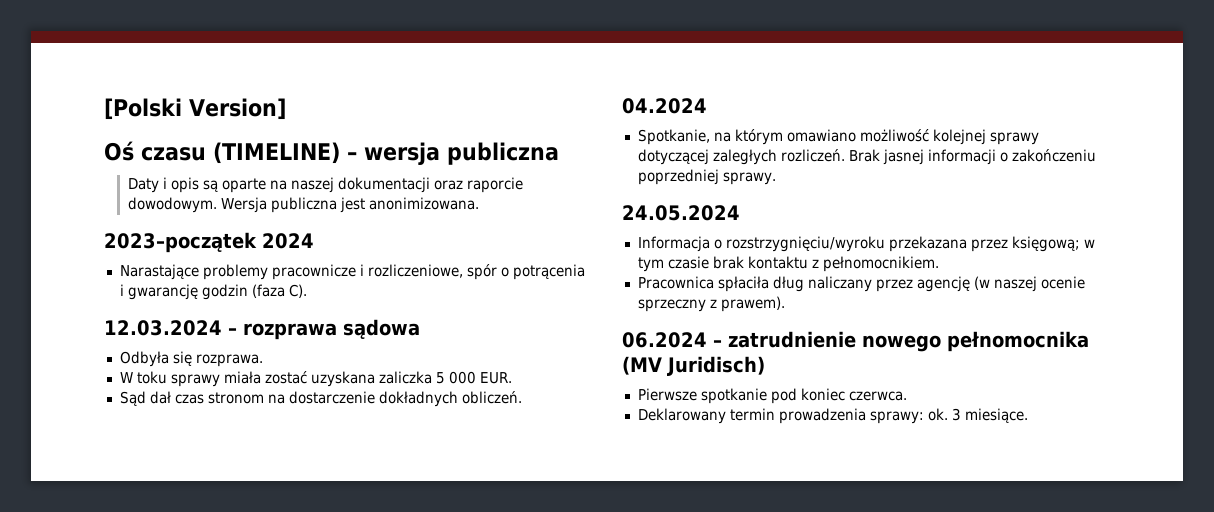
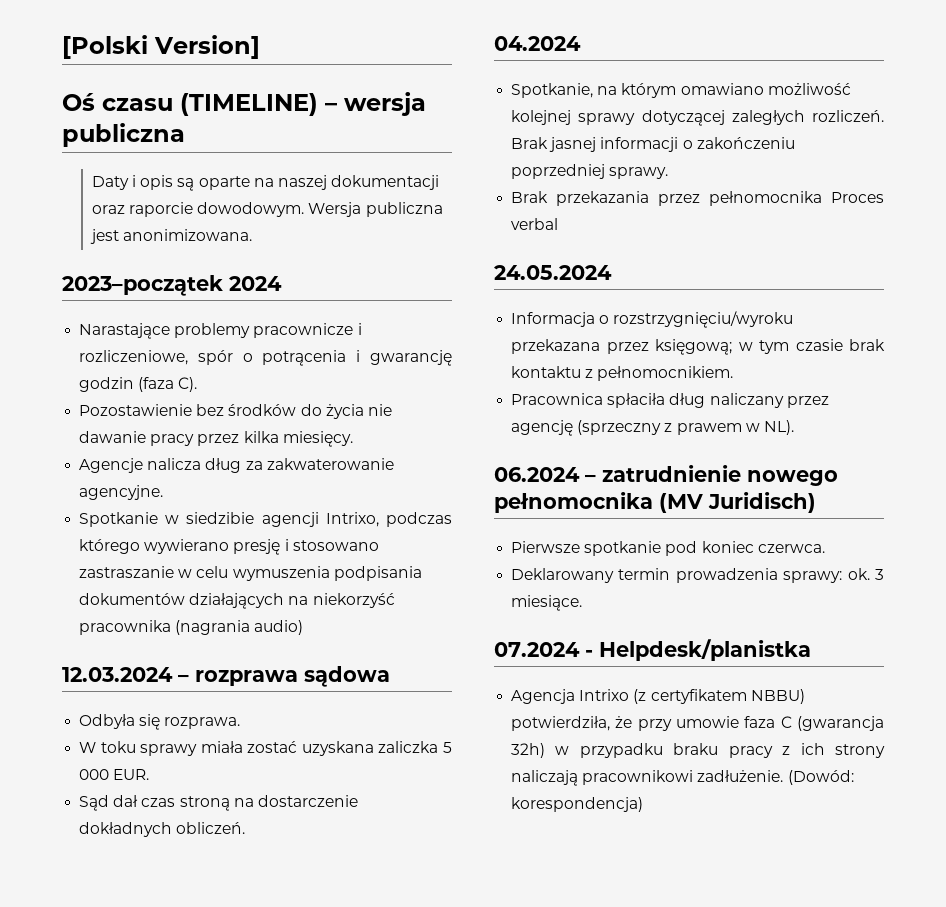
(307, 291) none -> [79,404,392,419] [79,431,353,447] [79,458,394,473] [79,485,164,500] [79,512,452,527] [79,539,379,555] [79,566,422,581] [79,593,395,609] [79,620,304,635] // Pozostawienie bez środków do życia nie dawanie pracy przez kilka miesięcy. // Agencje nalicza dług za zakwaterowanie agencyjne. // Spotkanie w siedzibie agencji Intrixo, podczas którego wywierano presję i stosowano zastraszanie w celu wymuszenia podpisania dokumentów działających na niekorzyść pracownika (nagrania audio)
[207,392,264,404] stronom -> [179,796,230,811] stroną
(776, 178) none -> [511,191,884,206] [511,218,559,230] // Brak przekazania przez pełnomocnika Proces verbal
[973,276,1085,292] [637,296,785,312] (w naszej ocenie sprzeczny z prawem). -> [577,420,794,435] (sprzeczny z prawem w NL).
(1028, 415) none -> [494,639,811,661] [511,689,805,704] [511,716,884,731] [511,743,885,758] [511,770,854,786] [511,797,644,812] // 07.2024 - Helpdesk/planistka // Agencja Intrixo (z certyfikatem NBBU) potwierdziła, że przy umowie faza C (gwarancja 32h) w przypadku braku pracy z ich strony naliczają pracownikowi zadłużenie. (Dowód: korespondencja)

